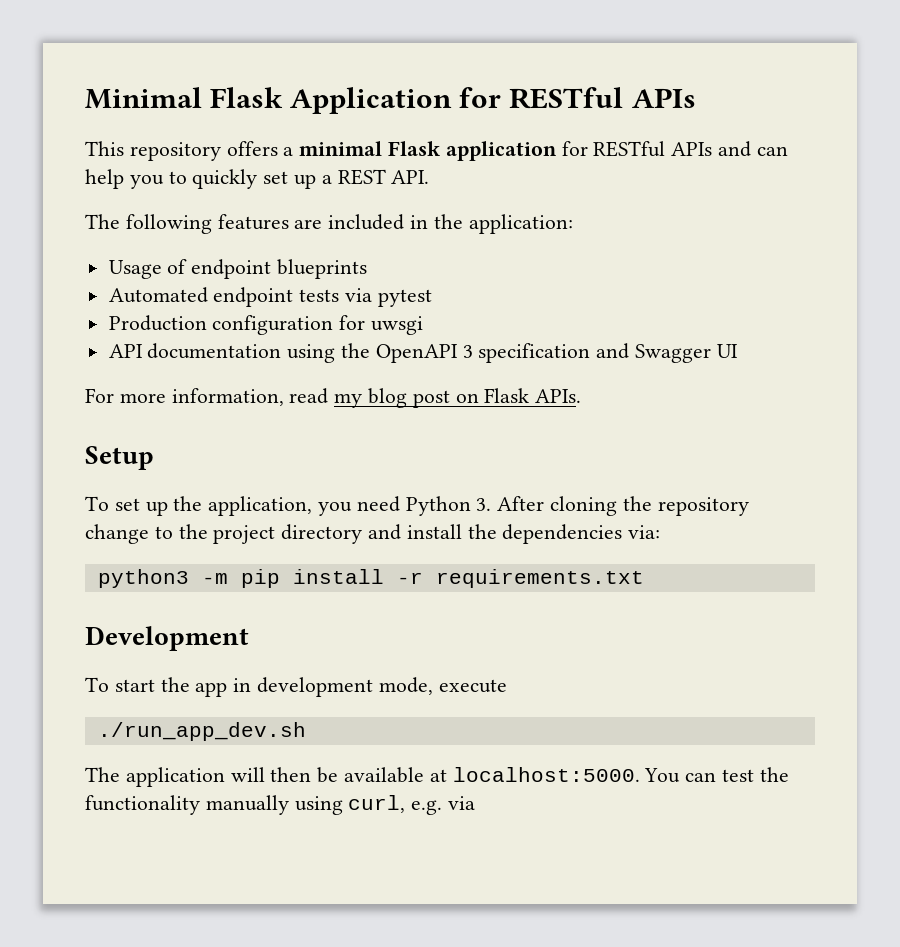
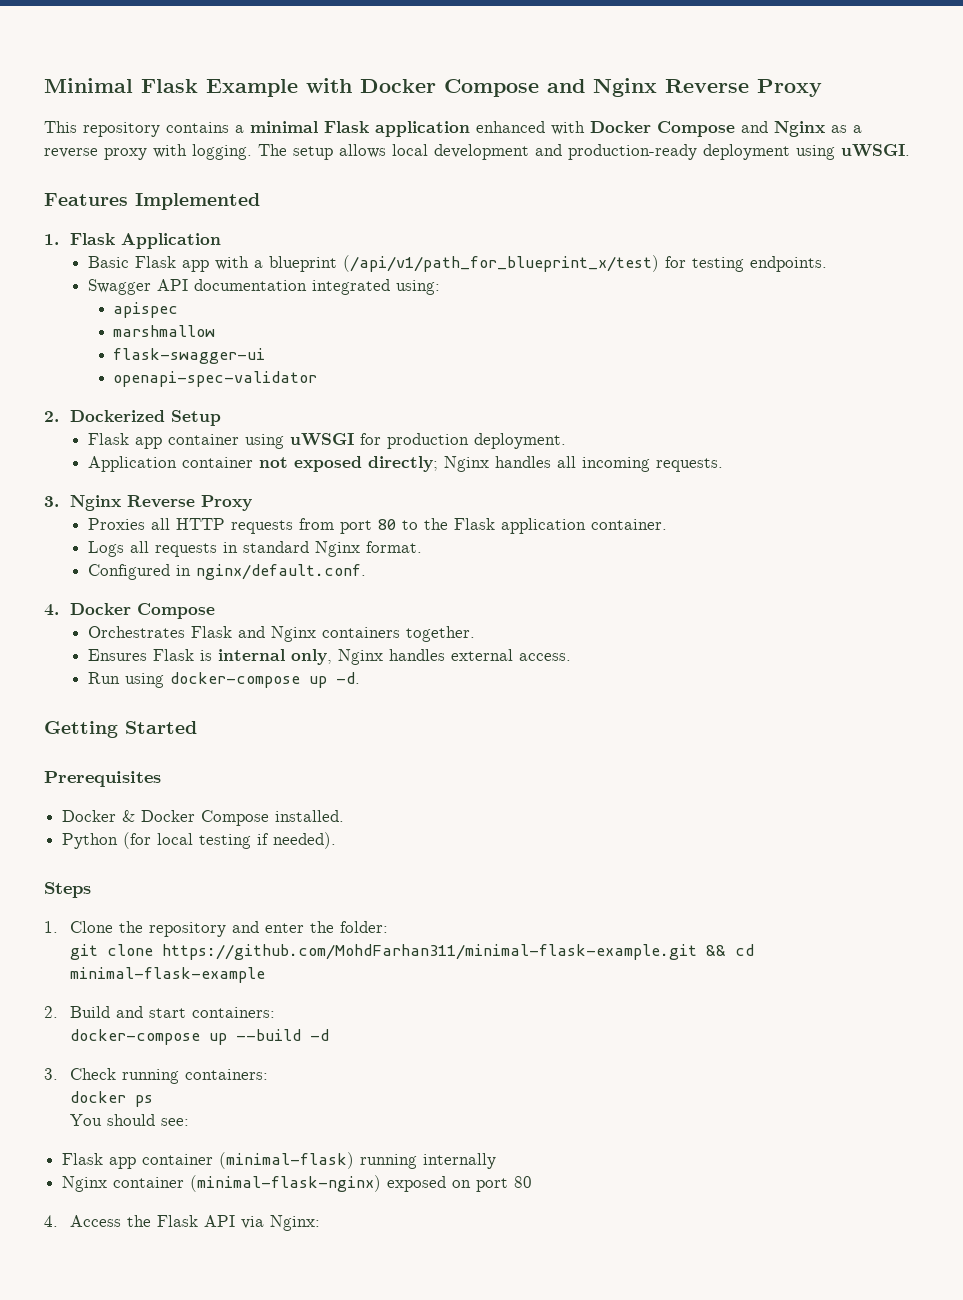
[290,87,696,114] Application for RESTful APIs -> [206,78,822,97] Example with Docker Compose and Nginx Reverse Proxy
[226,141,278,156] offers -> [166,122,229,133] contains
[561,141,788,157] [85,169,430,189] [85,214,573,234] [108,259,368,279] [108,287,432,307] [108,315,424,335] [108,343,738,363] [85,388,582,408] [85,446,154,470] [85,496,749,516] [85,524,661,544] [97,569,644,588] [85,626,249,651] [85,677,507,697] [97,722,306,741] [85,767,789,787] [85,795,476,815] for RESTful APIs and can help you to quickly set up a REST API. // The following features are included in the application: // Usage of endpoint blueprints // Automated endpoint tests via pytest // Production configuration for uwsgi // API documentation using the OpenAPI 3 specification and Swagger UI // For more information, read my blog post on Flask APIs. // Setup // To set up the application, you need Python 3. After cloning the repository change to the project directory and install the dependencies via: // python3 -m pip install -r requirements.txt // Development // To start the app in development mode, execute // ./run_app_dev.sh // The application will then be available at localhost:5000. You can test the functionality manually using curl, e.g. via -> [476,121,862,137] [44,144,910,160] [44,193,260,210] [44,233,221,249] [87,255,827,272] [87,279,440,295] [113,302,179,318] [113,325,216,337] [113,348,266,364] [113,371,318,387] [44,410,221,426] [87,433,566,449] [87,456,723,472] [44,495,252,511] [87,518,667,534] [87,541,422,557] [87,564,366,580] [44,603,215,619] [87,626,475,642] [87,649,571,665] [87,672,360,688] [44,721,197,738] [44,771,161,787] [62,810,345,826] [62,832,337,849] [44,882,91,898] [44,921,388,937] [69,944,754,960] [69,967,265,983] [44,1006,275,1018] [69,1029,329,1045] [44,1068,268,1084] [69,1091,153,1107] [69,1114,189,1126] [62,1152,497,1169] [62,1175,533,1192] [44,1215,320,1231] enhanced with Docker Compose and Nginx as a reverse proxy with logging. The setup allows local development and production-ready deployment using uWSGI. // Features Implemented // 1. Flask Application // Basic Flask app with a blueprint (/api/v1/path_for_blueprint_x/test) for testing endpoints. // Swagger API documentation integrated using: // apispec // marshmallow // flask-swagger-ui // openapi-spec-validator // 2. Dockerized Setup // Flask app container using uWSGI for production deployment. // Application container not exposed directly; Nginx handles all incoming requests. // 3. Nginx Reverse Proxy // Proxies all HTTP requests from port 80 to the Flask application container. // Logs all requests in standard Nginx format. // Configured in nginx/default.conf. // 4. Docker Compose // Orchestrates Flask and Nginx containers together. // Ensures Flask is internal only, Nginx handles external access. // Run using docker-compose up -d. // Getting Started // Prerequisites // Docker & Docker Compose installed. // Python (for local testing if needed). // Steps // 1. Clone the repository and enter the folder: // git clone https://github.com/MohdFarhan311/minimal-flask-example.git && cd minimal-flask-example // 2. Build and start containers: // docker-compose up --build -d // 3. Check running containers: // docker ps // You should see: // Flask app container (minimal-flask) running internally // Nginx container (minimal-flask-nginx) exposed on port 80 // 4. Access the Flask API via Nginx:

